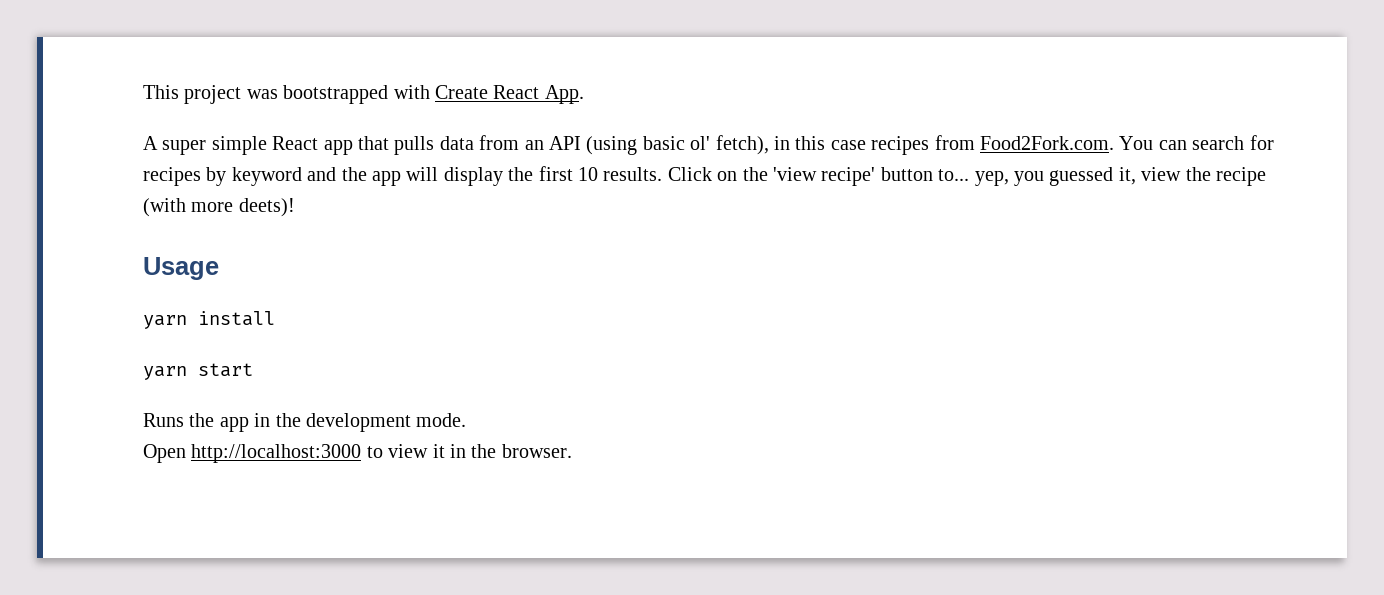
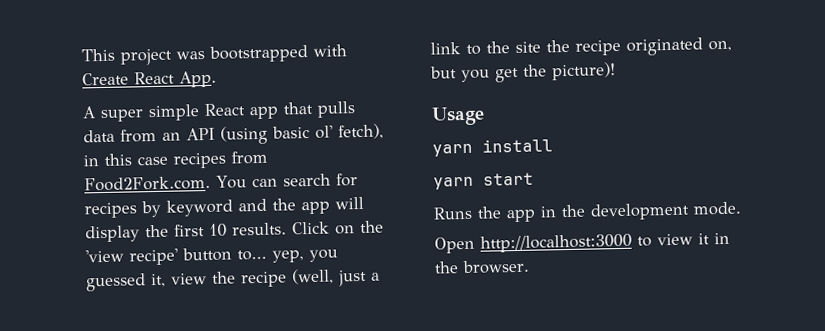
[143,198,295,217] (with more deets)! -> [291,268,380,287] [430,37,732,56] [430,62,616,83] (well, just a link to the site the recipe originated on, but you get the picture)!

